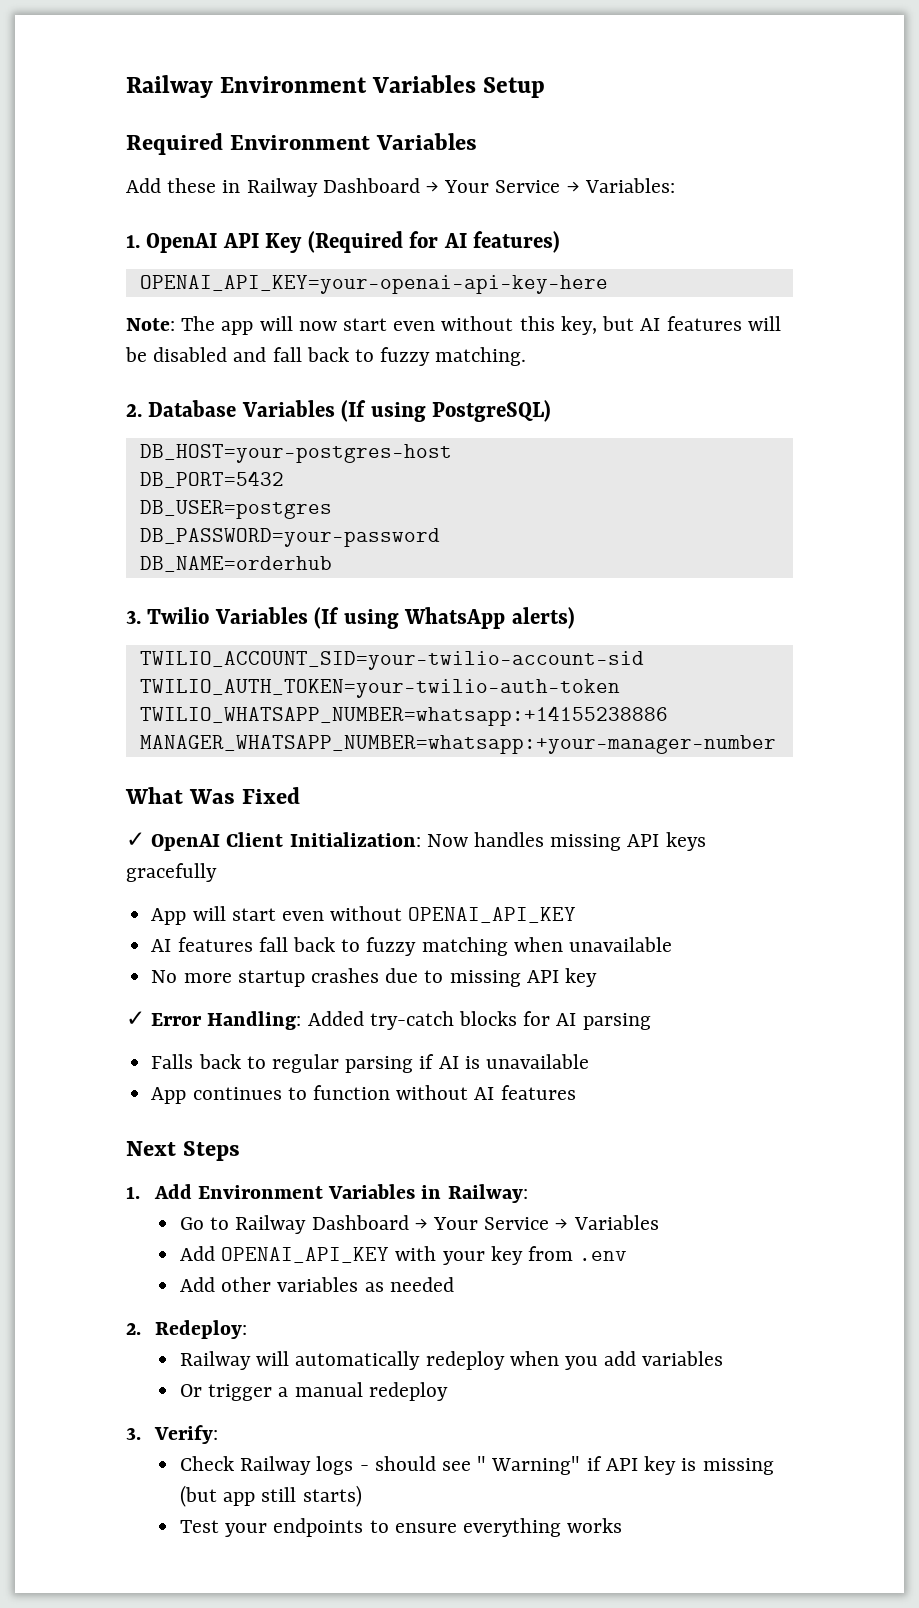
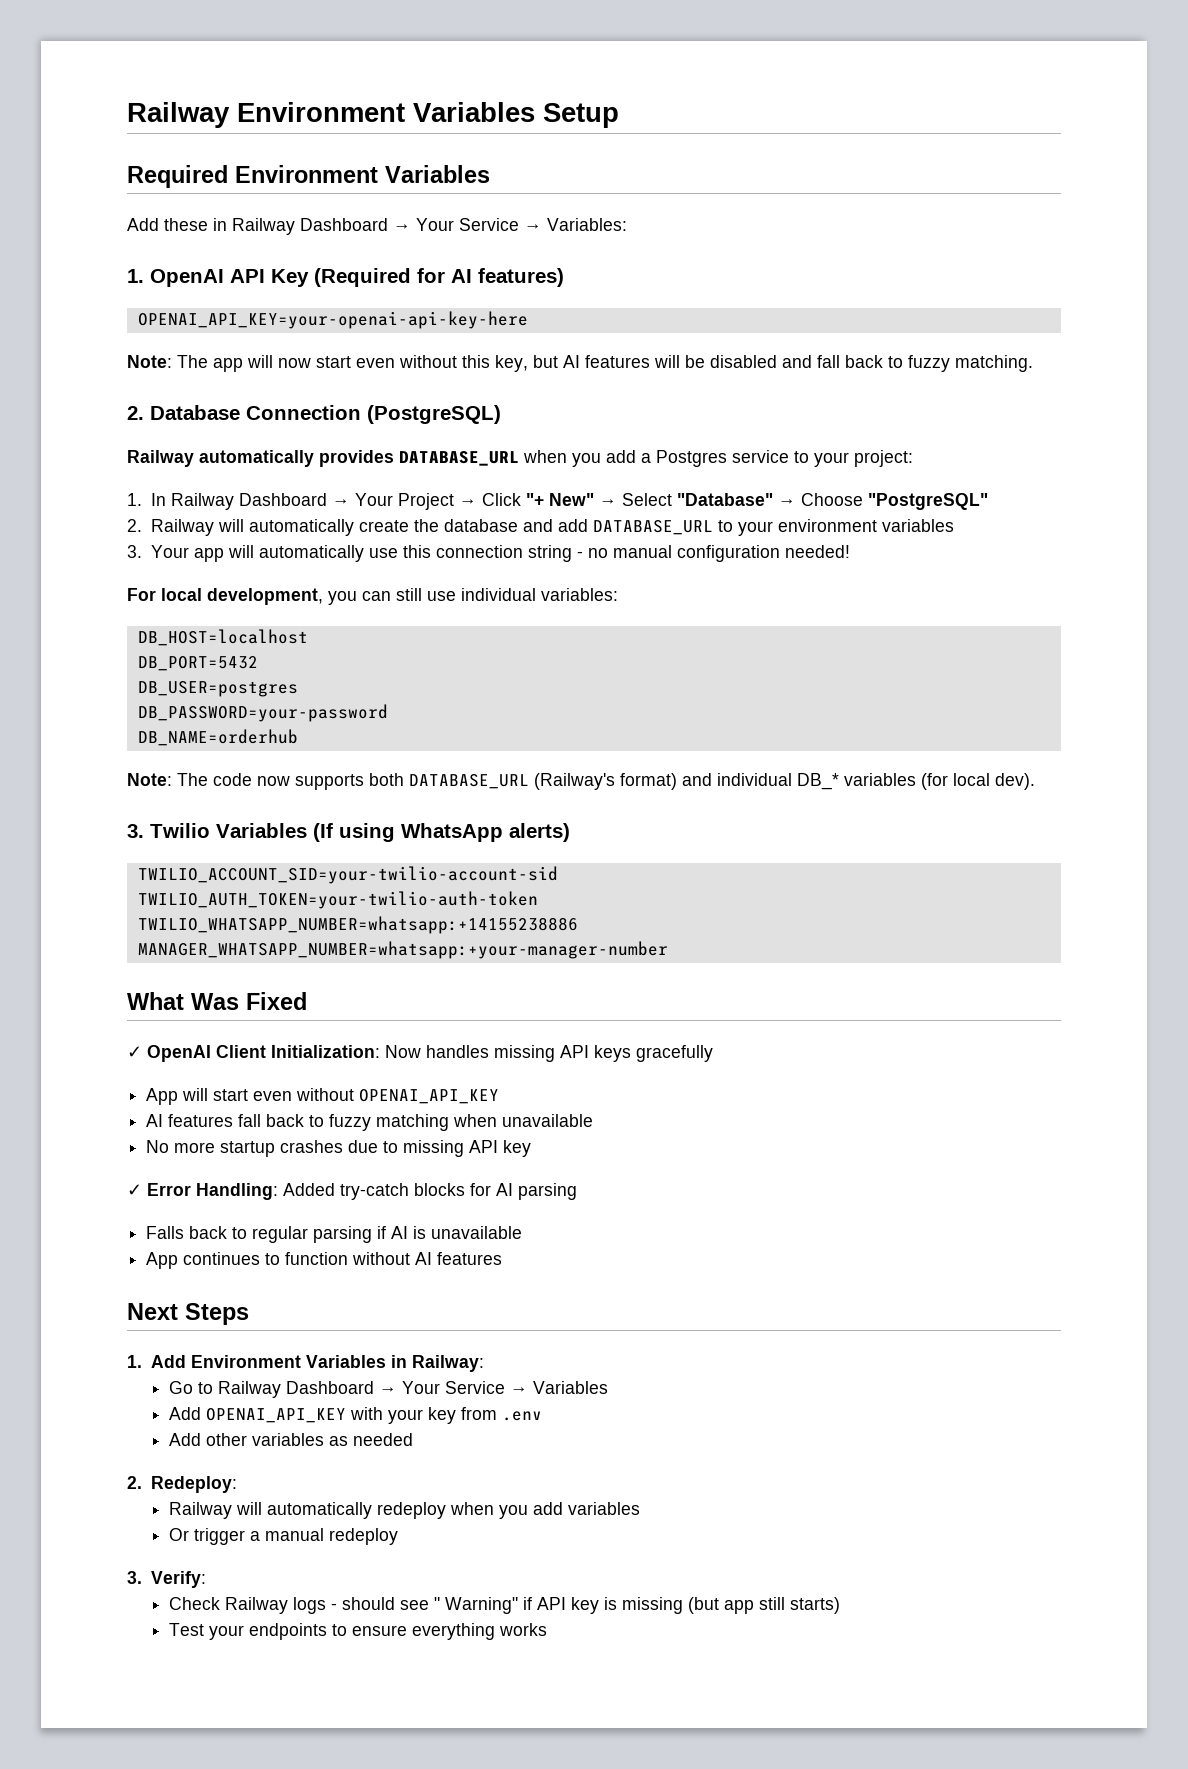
[241,400,552,422] [139,444,452,463] [139,471,284,488] [139,500,332,519] [139,528,440,547] [139,556,332,572] Variables (If using PostgreSQL) // DB_HOST=your-postgres-host // DB_PORT=5432 // DB_USER=postgres // DB_PASSWORD=your-password // DB_NAME=orderhub -> [246,405,501,424] [127,450,913,467] [127,493,988,510] [127,519,954,536] [127,545,850,562] [127,588,618,605] [137,629,308,646] [137,656,258,671] [137,681,298,697] [137,704,388,722] [137,729,298,746] [127,773,1035,790] Connection (PostgreSQL) // Railway automatically provides DATABASE_URL when you add a Postgres service to your project: // 1. In Railway Dashboard → Your Project → Click "+ New" → Select "Database" → Choose "PostgreSQL" // 2. Railway will automatically create the database and add DATABASE_URL to your environment variables // 3. Your app will automatically use this connection string - no manual configuration needed! // For local development, you can still use individual variables: // DB_HOST=localhost // DB_PORT=5432 // DB_USER=postgres // DB_PASSWORD=your-password // DB_NAME=orderhub // Note: The code now supports both DATABASE_URL (Railway's format) and individual DB_* variables (for local dev).

